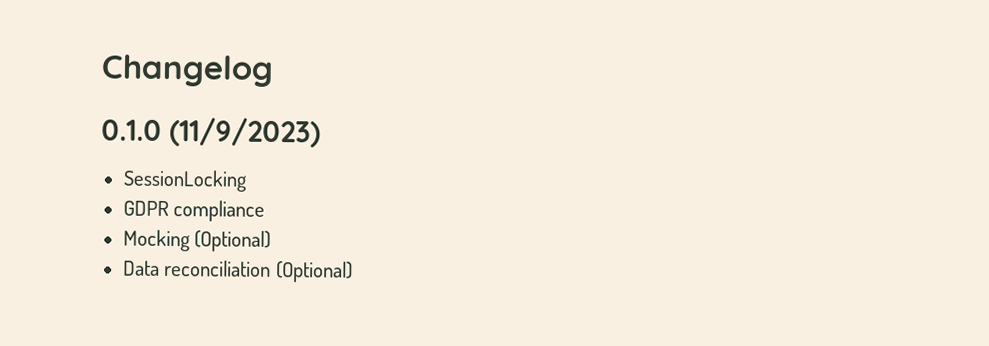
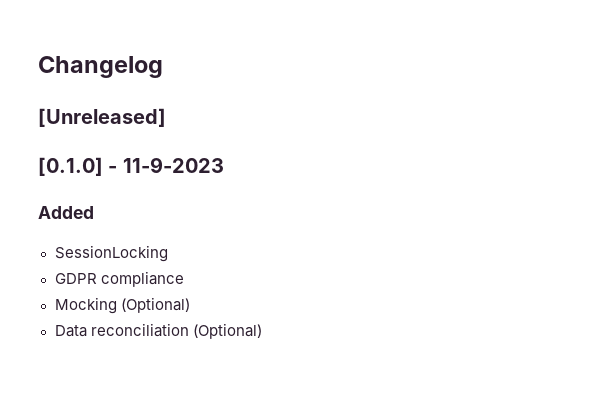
[101,117,321,148] 0.1.0 (11/9/2023) -> [38,108,166,127] [38,157,224,176] [38,206,94,219] [Unreleased] // [0.1.0] - 11-9-2023 // Added

